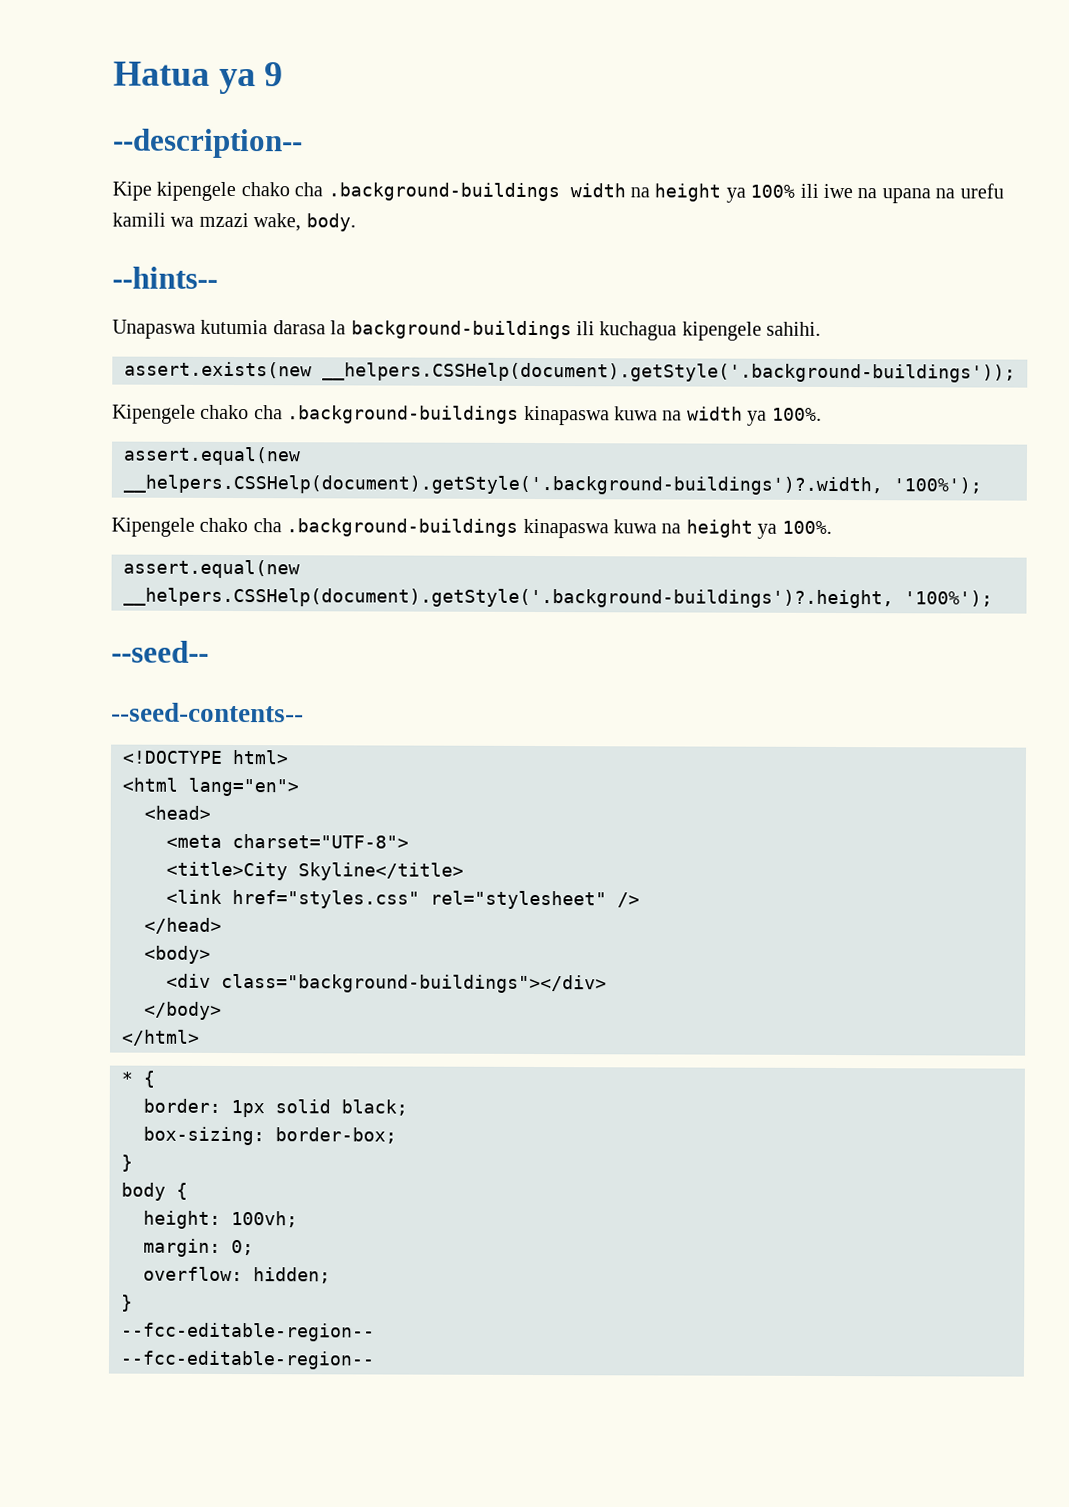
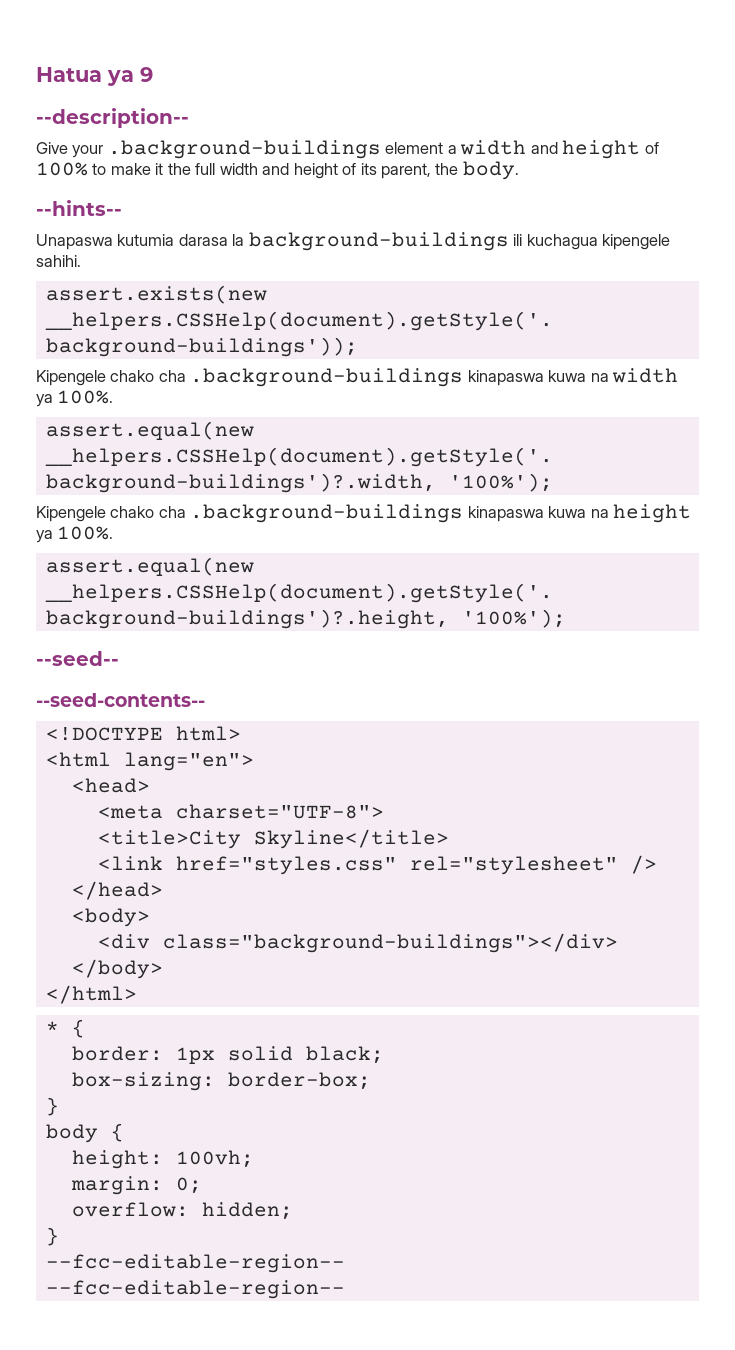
[112,181,1004,204] [112,212,302,232] Kipe kipengele chako cha .background-buildings width na height ya 100% ili iwe na upana na urefu kamili wa mzazi wake, -> [36,140,659,159] [36,162,459,179] Give your .background-buildings element a width and height of 100% to make it the full width and height of its parent, the

